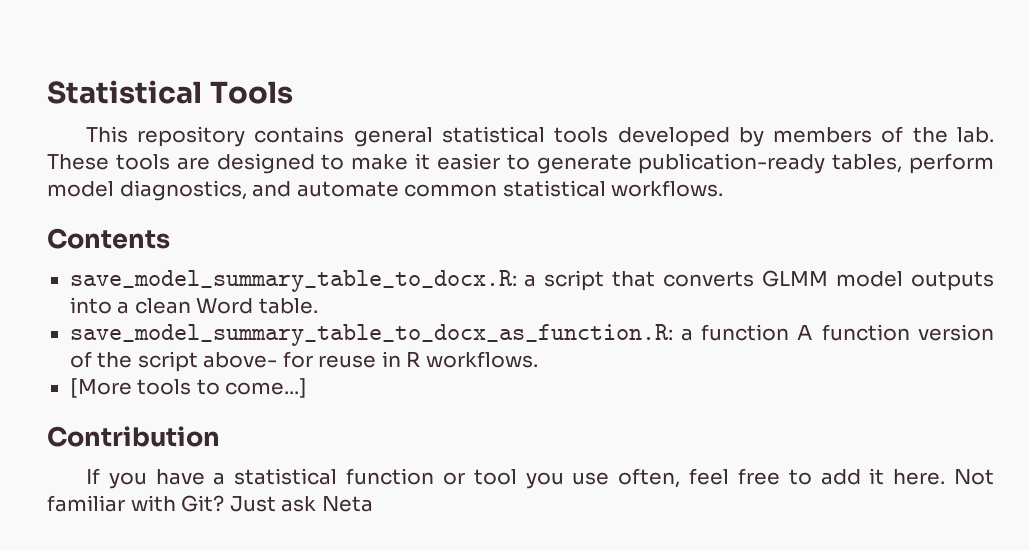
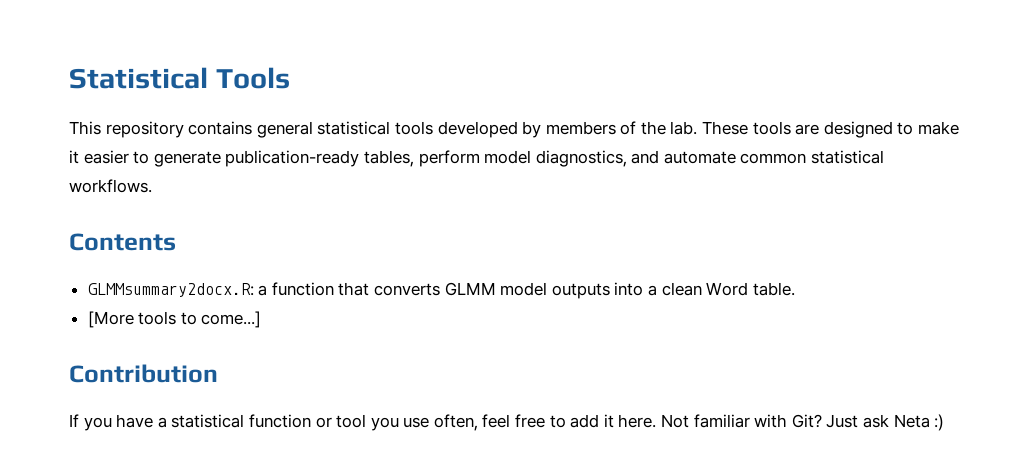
[69,270,605,292] save_model_summary_table_to_docx.R: a script -> [87,282,334,297] GLMMsummary2docx.R: a function
[69,324,994,346] [69,351,538,372] // save_model_summary_table_to_docx_as_function.R: a function A function version of the script above- for reuse in R workflows. -> (795, 289) none
(373, 504) none -> [934,414,945,431] :)

